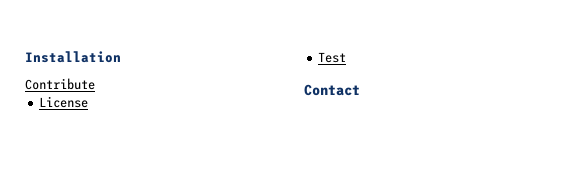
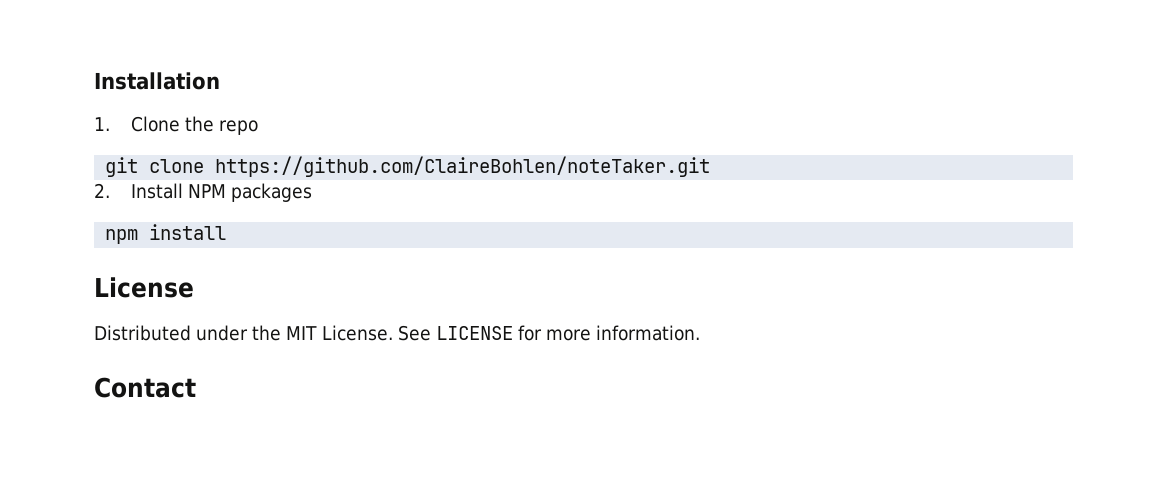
[25,78,95,90] [39,96,89,108] [318,52,347,63] Contribute // License // Test -> [94,116,259,135] [105,156,711,177] [94,183,313,202] [105,224,227,244] [94,277,194,298] [94,325,701,341] 1. Clone the repo // git clone https://github.com/ClaireBohlen/noteTaker.git // 2. Install NPM packages // npm install // License // Distributed under the MIT License. See LICENSE for more information.

